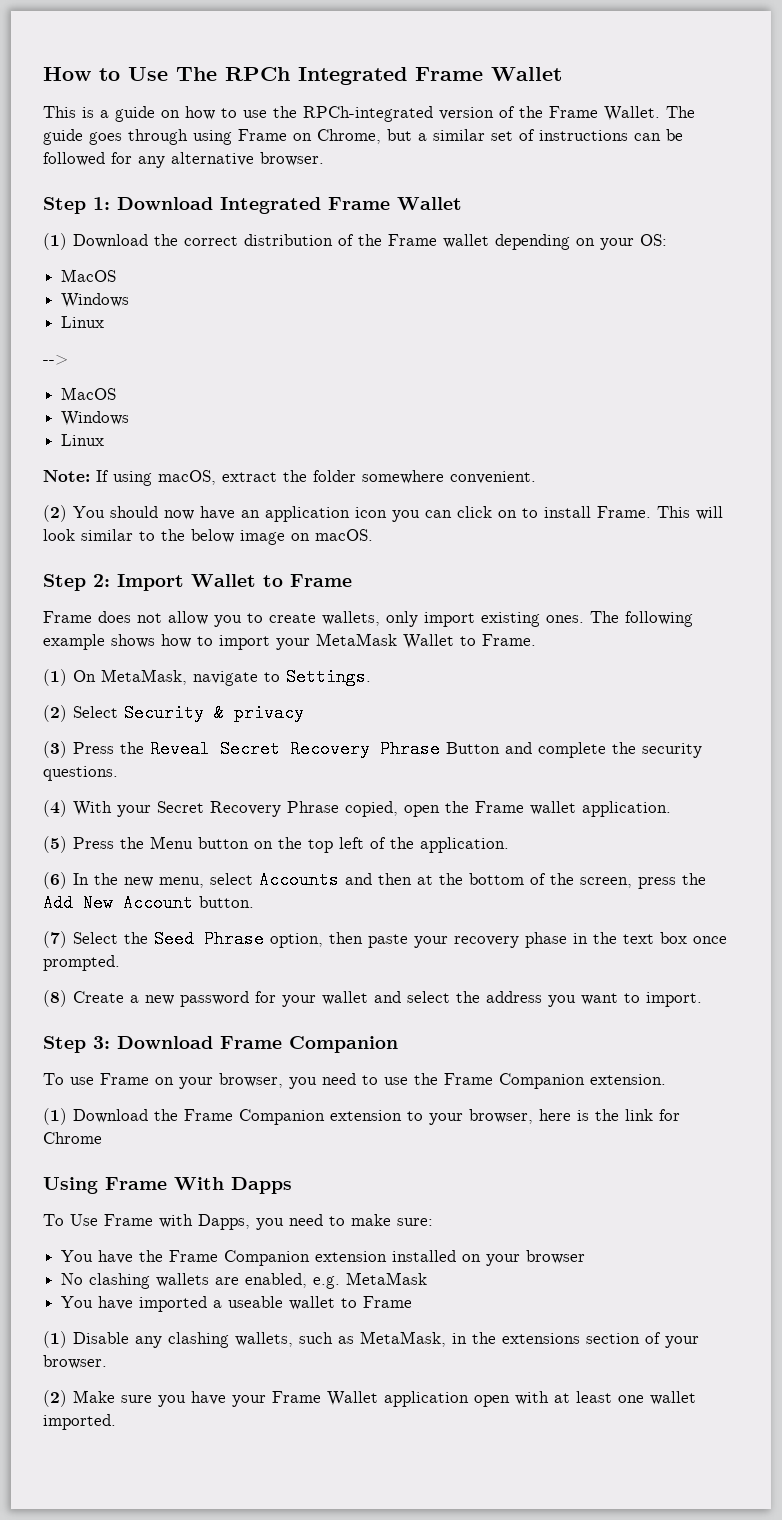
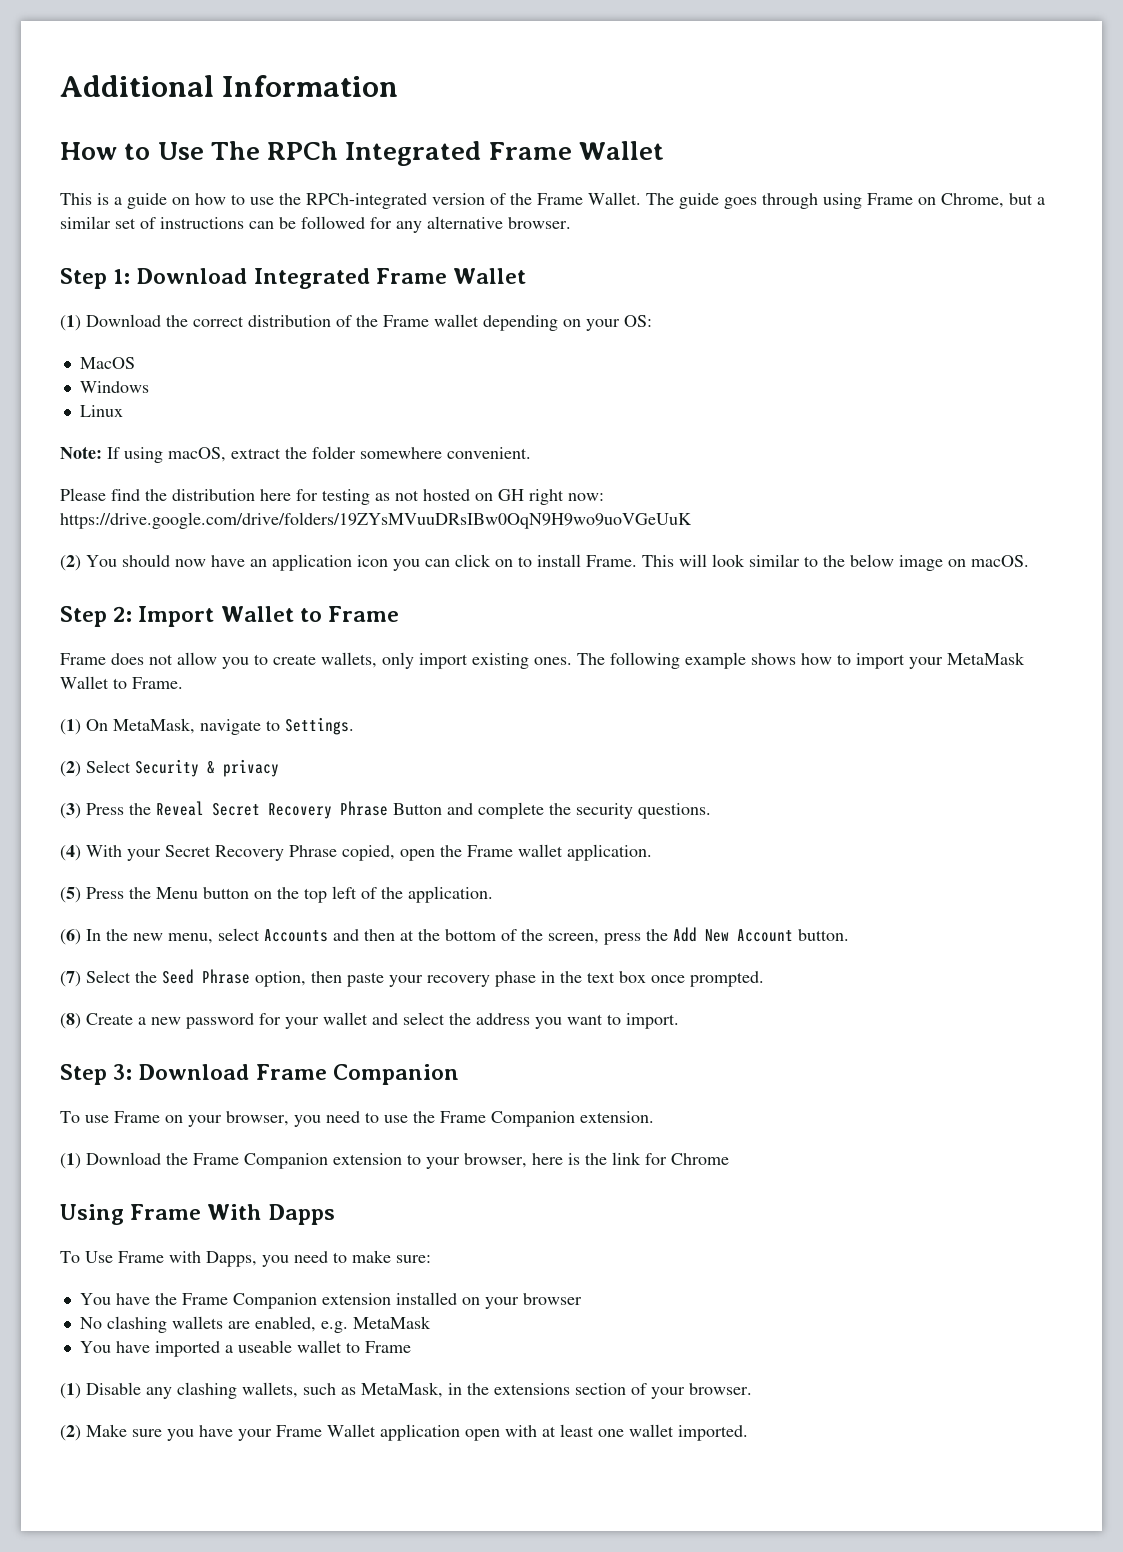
(43, 74) none -> [60,75,399,97] Additional Information //
[43,355,68,365] [61,387,117,400] [61,411,130,426] [61,434,105,446] // --> // MacOS // Windows // Linux -> (123, 411) none
(536, 477) none -> [60,488,604,505] [60,512,692,529] // Please find the distribution here for testing as not hosted on GH right now: https://drive.google.com/drive/folders/19ZYsMVuuDRsIBw0OqN9H9wo9uoVGeUuK

